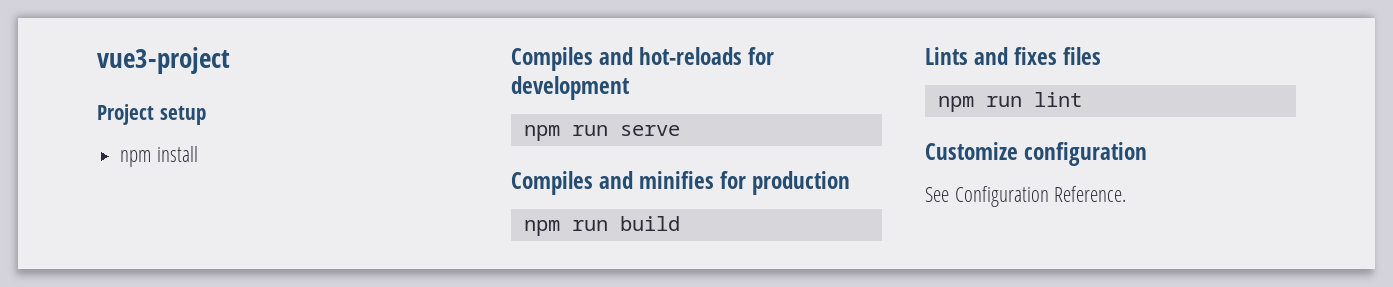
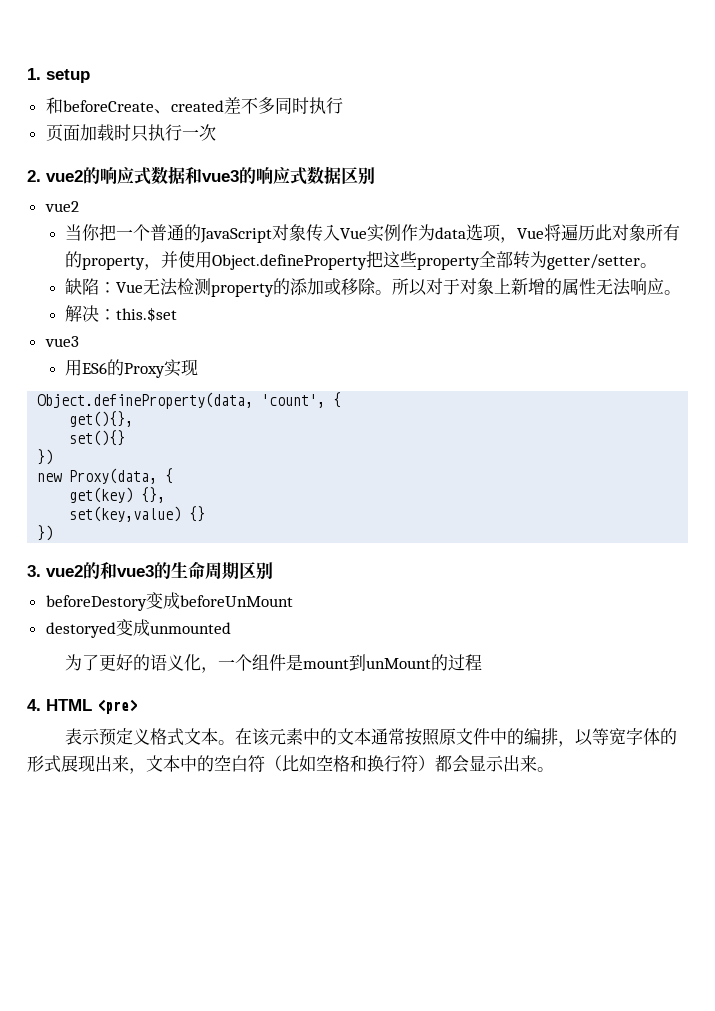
[97,47,230,74] [97,104,154,125] vue3-project // Project -> [27,68,41,80] 1.
[120,146,198,167] [511,47,775,71] [511,76,629,100] [523,125,680,141] [511,171,851,195] [523,216,680,236] [925,47,1102,65] [937,92,1082,112] [925,142,1148,166] [925,186,1127,207] npm install // Compiles and hot-reloads for development // npm run serve // Compiles and minifies for production // npm run build // Lints and fixes files // npm run lint // Customize configuration // See Configuration Reference. -> [45,97,343,114] [45,124,216,142] [27,166,375,185] [44,201,79,212] [64,224,680,243] [64,251,657,270] [64,278,681,297] [64,305,177,322] [44,336,79,347] [64,359,198,378] [37,392,342,409] [69,411,134,427] [69,430,126,446] [37,449,54,465] [37,468,174,484] [69,487,166,503] [69,506,206,522] [37,525,54,541] [27,561,273,580] [45,592,293,611] [45,619,231,638] [64,654,482,673] [27,699,137,714] [64,728,677,747] [27,755,554,774] 和beforeCreate、created差不多同时执行 // 页面加载时只执行一次 // 2. vue2的响应式数据和vue3的响应式数据区别 // vue2 // 当你把一个普通的JavaScript对象传入Vue实例作为data选项，Vue将遍历此对象所有的property，并使用Object.defineProperty把这些property全部转为getter/setter。 // 缺陷：Vue无法检测property的添加或移除。所以对于对象上新增的属性无法响应。 // 解决：this.$set // vue3 // 用ES6的Proxy实现 // Object.defineProperty(data, 'count', { // get(){}, // set(){} // }) // new Proxy(data, { // get(key) {}, // set(key,value) {} // }) // 3. vue2的和vue3的生命周期区别 // beforeDestory变成beforeUnMount // destoryed变成unmounted // 为了更好的语义化，一个组件是mount到unMount的过程 // 4. HTML <pre> // 表示预定义格式文本。在该元素中的文本通常按照原文件中的编排，以等宽字体的形式展现出来，文本中的空白符（比如空格和换行符）都会显示出来。

